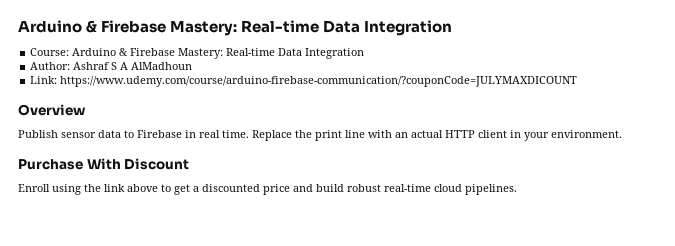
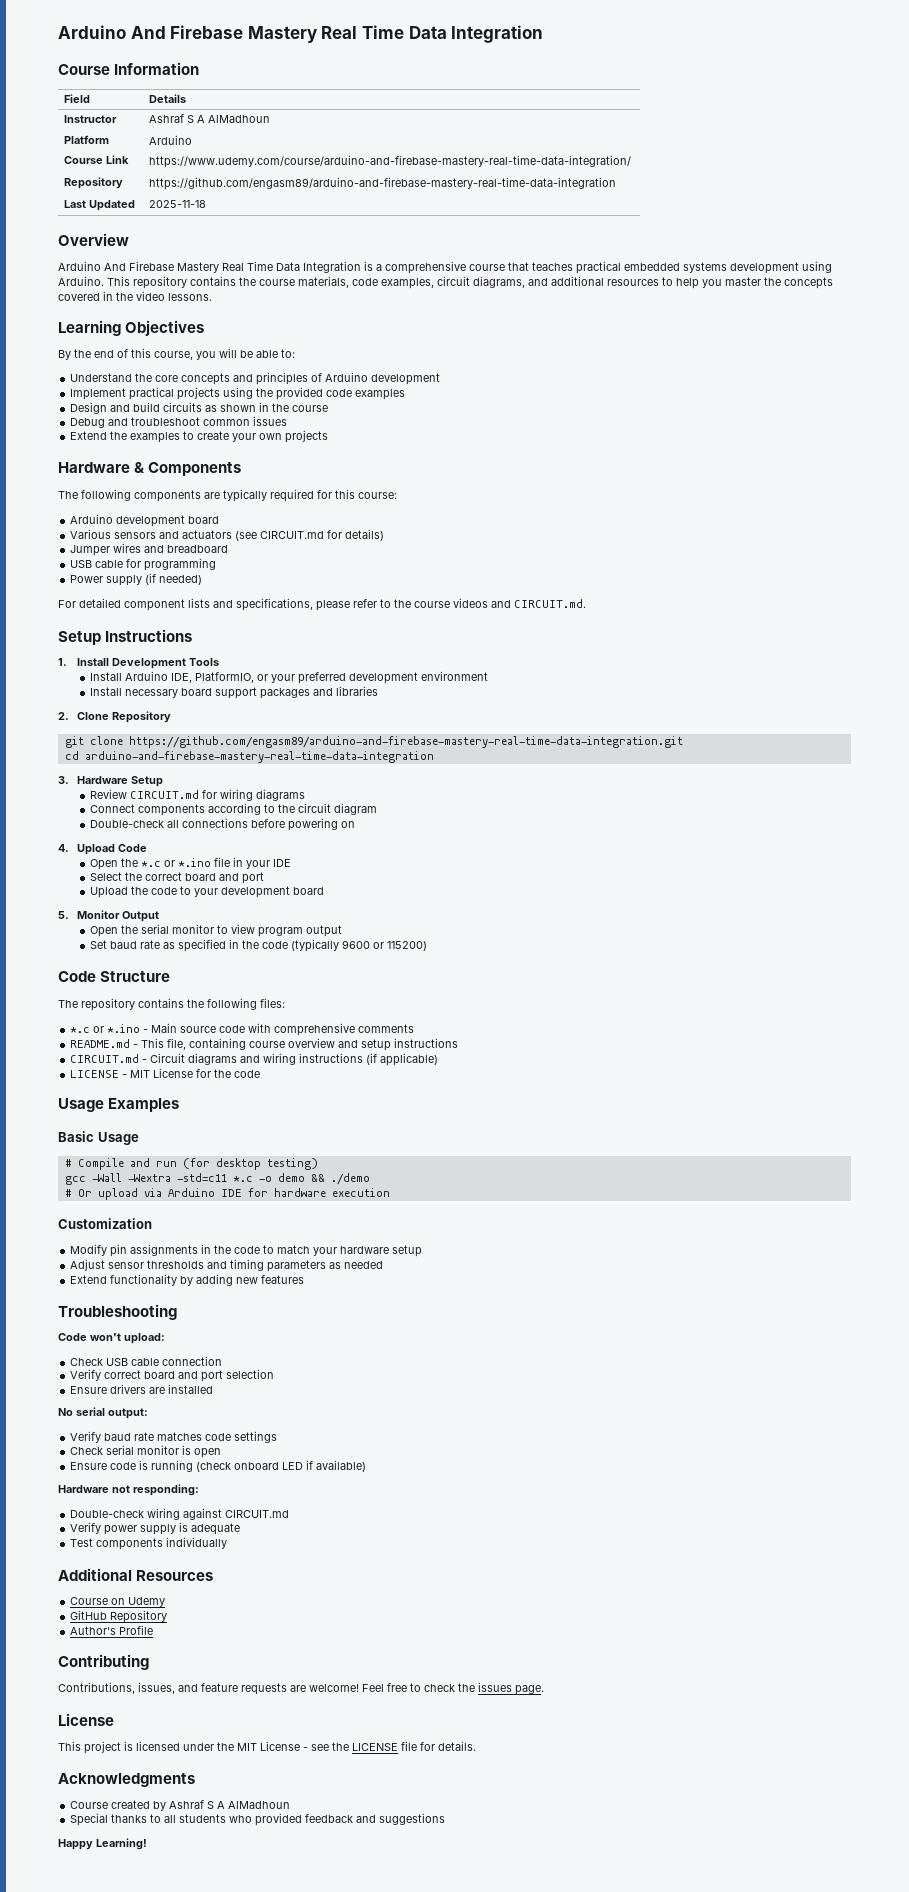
[18,20,453,36] [30,48,365,59] [30,62,193,70] [30,76,578,87] [18,104,86,116] [18,130,622,141] [18,158,190,170] [18,184,517,195] Arduino & Firebase Mastery: Real-time Data Integration // Course: Arduino & Firebase Mastery: Real-time Data Integration // Author: Ashraf S A AlMadhoun // Link: https://www.udemy.com/course/arduino-firebase-communication/?couponCode=JULYMAXDICOUNT // Overview // Publish sensor data to Firebase in real time. Replace the print line with an actual HTTP client in your environment. // Purchase With Discount // Enroll using the link above to get a discounted price and build robust real-time cloud pipelines. -> [58,25,544,43] [58,62,200,75] [64,94,91,103] [149,94,187,103] [64,115,118,123] [149,114,271,123] [64,135,110,144] [149,135,193,145] [64,155,130,164] [149,155,632,168] [64,177,124,189] [149,177,617,190] [64,200,136,211] [149,200,207,208] [58,233,129,246] [58,261,832,274] [58,276,833,289] [58,291,212,301] [58,320,205,336] [58,348,295,360] [70,372,441,385] [70,387,406,400] [70,402,329,414] [70,416,288,428] [70,430,329,443] [58,462,242,476] [58,489,397,502] [70,514,220,527] [70,529,385,541] [70,543,229,556] [70,558,217,571] [70,573,203,586] [58,598,586,611] [58,629,193,645] [58,658,220,669] [89,671,488,684] [89,686,378,699] [58,711,172,723] [64,736,683,748] [64,751,434,763] [58,776,164,787] [89,789,305,801] [89,803,377,816] [89,818,355,831] [58,844,148,855] [89,857,291,870] [89,872,264,884] [89,886,324,898] [58,910,160,922] [89,924,342,937] [89,939,427,952] [58,971,171,982] [58,998,285,1011] [70,1023,415,1036] [70,1038,459,1051] [70,1053,439,1066] [70,1068,261,1078] [58,1098,180,1112] [58,1131,139,1145] [64,1158,318,1170] [64,1173,370,1185] [64,1188,390,1200] [58,1218,152,1229] [70,1244,423,1257] [70,1259,384,1272] [70,1274,305,1286] [58,1304,177,1320] [58,1333,165,1344] [70,1356,223,1366] [70,1369,275,1382] [70,1384,214,1394] [58,1407,148,1419] [70,1431,278,1443] [70,1445,222,1458] [70,1460,367,1472] [58,1484,199,1496] [70,1508,290,1520] [70,1522,241,1535] [70,1537,228,1550] [58,1568,214,1581] [70,1597,166,1607] [70,1610,168,1623] [70,1625,154,1635] [58,1654,149,1670] [58,1682,544,1695] [58,1713,114,1726] [58,1741,476,1754] [58,1773,195,1787] [70,1800,291,1811] [70,1813,446,1826] [58,1838,147,1850] Arduino And Firebase Mastery Real Time Data Integration // Course Information // Field | Details // Instructor | Ashraf S A AlMadhoun // Platform | Arduino // Course Link | https://www.udemy.com/course/arduino-and-firebase-mastery-real-time-data-integration/ // Repository | https://github.com/engasm89/arduino-and-firebase-mastery-real-time-data-integration // Last Updated | 2025-11-18 // Overview // Arduino And Firebase Mastery Real Time Data Integration is a comprehensive course that teaches practical embedded systems development using Arduino. This repository contains the course materials, code examples, circuit diagrams, and additional resources to help you master the concepts covered in the video lessons. // Learning Objectives // By the end of this course, you will be able to: // Understand the core concepts and principles of Arduino development // Implement practical projects using the provided code examples // Design and build circuits as shown in the course // Debug and troubleshoot common issues // Extend the examples to create your own projects // Hardware & Components // The following components are typically required for this course: // Arduino development board // Various sensors and actuators (see CIRCUIT.md for details) // Jumper wires and breadboard // USB cable for programming // Power supply (if needed) // For detailed component lists and specifications, please refer to the course videos and CIRCUIT.md. // Setup Instructions // 1. Install Development Tools // Install Arduino IDE, PlatformIO, or your preferred development environment // Install necessary board support packages and libraries // 2. Clone Repository // git clone https://github.com/engasm89/arduino-and-firebase-mastery-real-time-data-integration.git // cd arduino-and-firebase-mastery-real-time-data-integration // 3. Hardware Setup // Review CIRCUIT.md for wiring diagrams // Connect components according to the circuit diagram // Double-check all connections before powering on // 4. Upload Code // Open the *.c or *.ino file in your IDE // Select the correct board and port // Upload the code to your development board // 5. Monitor Output // Open the serial monitor to view program output // Set baud rate as specified in the code (typically 9600 or 115200) // Code Structure // The repository contains the following files: // *.c or *.ino - Main source code with comprehensive comments // README.md - This file, containing course overview and setup instructions // CIRCUIT.md - Circuit diagrams and wiring instructions (if applicable) // LICENSE - MIT License for the code // Usage Examples // Basic Usage // # Compile and run (for desktop testing) // gcc -Wall -Wextra -std=c11 *.c -o demo && ./demo // # Or upload via Arduino IDE for hardware execution // Customization // Modify pin assignments in the code to match your hardware setup // Adjust sensor thresholds and timing parameters as needed // Extend functionality by adding new features // Troubleshooting // Code won't upload: // Check USB cable connection // Verify correct board and port selection // Ensure drivers are installed // No serial output: // Verify baud rate matches code settings // Check serial monitor is open // Ensure code is running (check onboard LED if available) // Hardware not responding: // Double-check wiring against CIRCUIT.md // Verify power supply is adequate // Test components individually // Additional Resources // Course on Udemy // GitHub Repository // Author's Profile // Contributing // Contributions, issues, and feature requests are welcome! Feel free to check the issues page. // License // This project is licensed under the MIT License - see the LICENSE file for details. // Acknowledgments // Course created by Ashraf S A AlMadhoun // Special thanks to all students who provided feedback and suggestions // Happy Learning!

